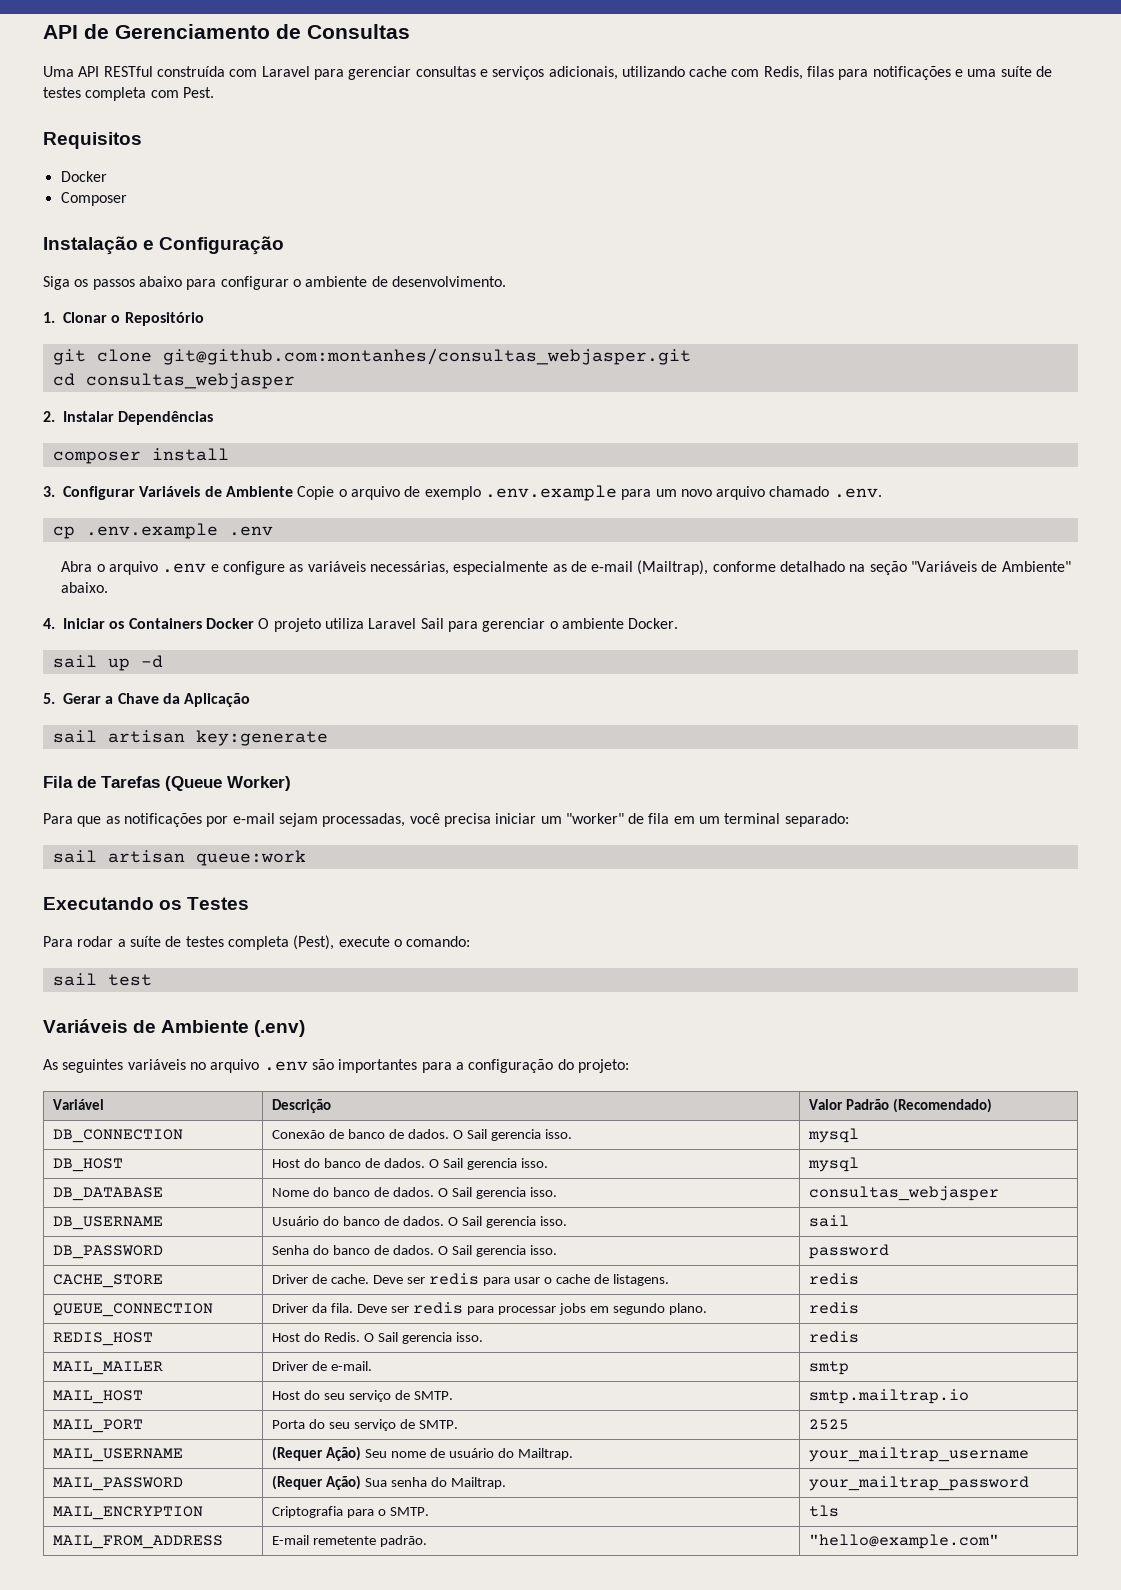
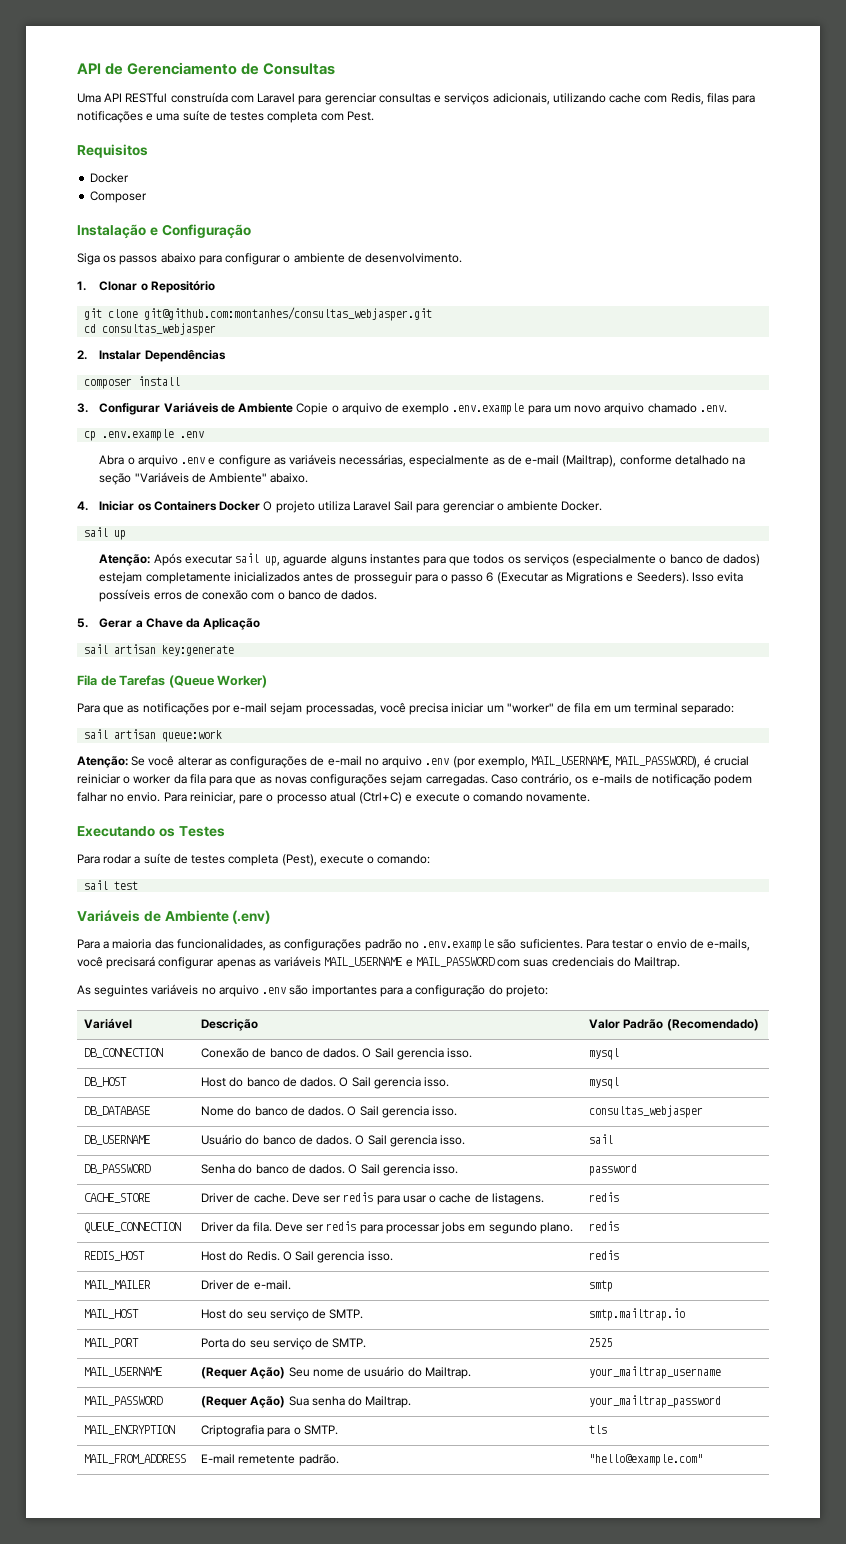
[140,655,163,668] -d -> [99,553,761,566] [99,572,744,584] [99,589,378,602] // Atenção: Após executar sail up, aguarde alguns instantes para que todos os serviços (especialmente o banco de dados) estejam completamente inicializados antes de prosseguir para o passo 6 (Executar as Migrations e Seeders). Isso evita possíveis erros de conexão com o banco de dados.
(306, 858) none -> [77,755,749,768] [77,773,753,786] [77,792,591,804] // Atenção: Se você alterar as configurações de e-mail no arquivo .env (por exemplo, MAIL_USERNAME, MAIL_PASSWORD), é crucial reiniciar o worker da fila para que as novas configurações sejam carregadas. Caso contrário, os e-mails de notificação podem falhar no envio. Para reiniciar, pare o processo atual (Ctrl+C) e execute o comando novamente.
(306, 1028) none -> [77,939,751,951] [77,956,681,969] // Para a maioria das funcionalidades, as configurações padrão no .env.example são suficientes. Para testar o envio de e-mails, você precisará configurar apenas as variáveis MAIL_USERNAME e MAIL_PASSWORD com suas credenciais do Mailtrap.

